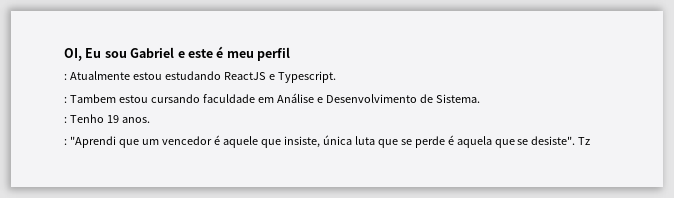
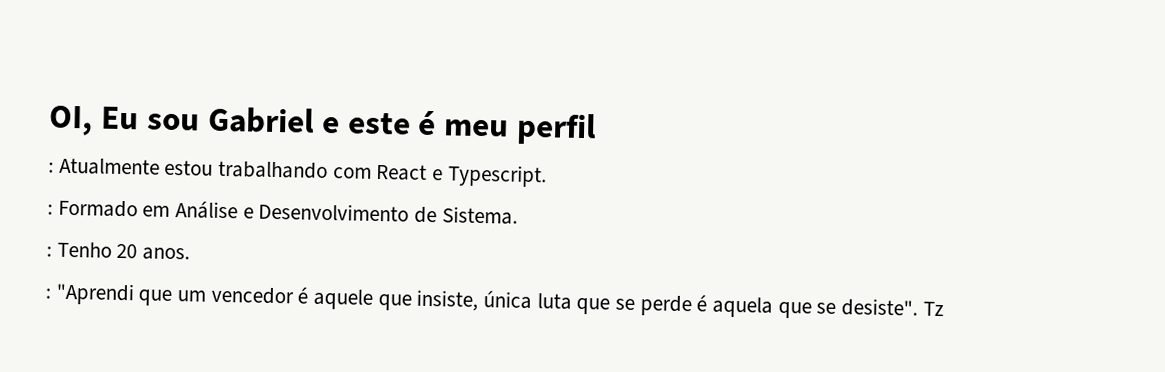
[164,71,266,80] estudando ReactJS -> [218,160,428,181] trabalhando com React
[69,94,255,103] Tambem estou cursando faculdade -> [57,199,138,218] Formado
[106,115,119,123] 19 -> [116,243,138,259] 20

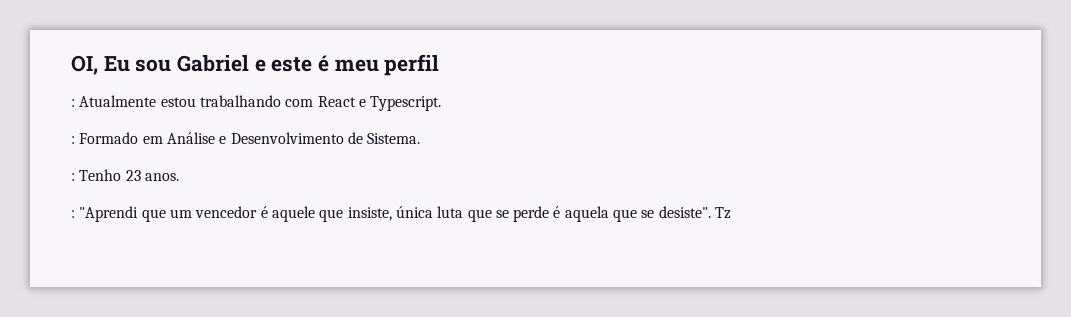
[116,243,138,259] 20 -> [125,170,141,181] 23

